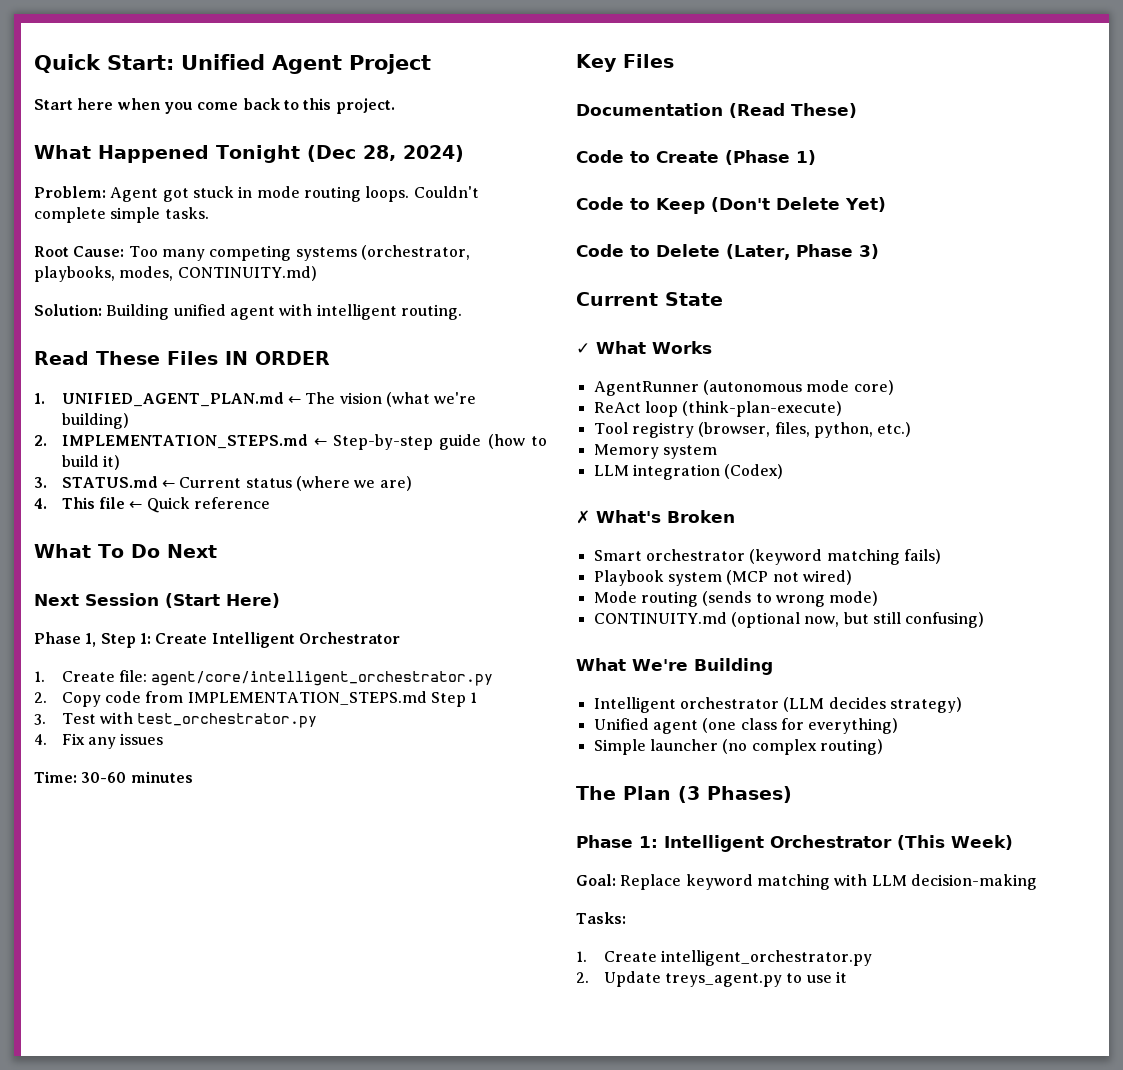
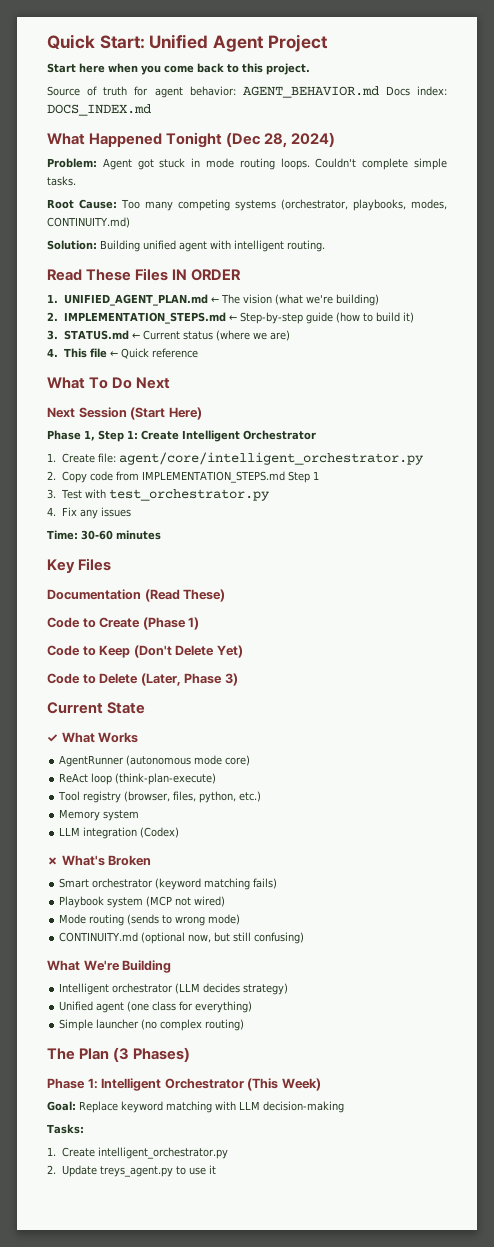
(395, 106) none -> [47,86,447,98] [47,104,151,116] // Source of truth for agent behavior: AGENT_BEHAVIOR.md Docs index: DOCS_INDEX.md

